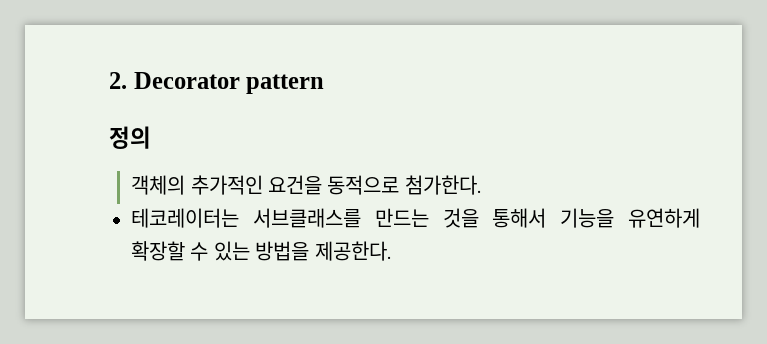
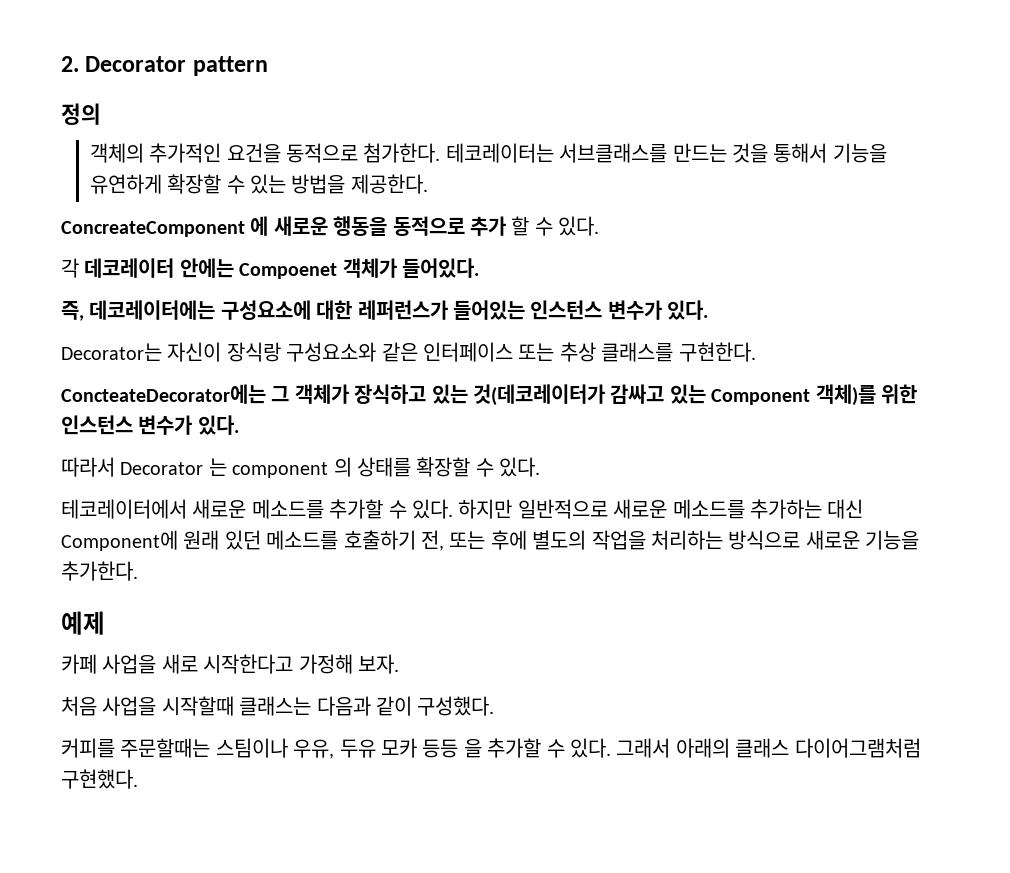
(481, 185) // -> (441, 153) none
(391, 251) none -> [61,216,600,237] [61,258,479,279] [61,300,709,321] [61,342,756,362] [61,384,917,406] [61,415,239,435] [61,457,541,478] [61,499,864,519] [61,530,920,551] [61,561,138,581] [61,611,105,635] [61,654,399,674] [61,696,495,716] [61,738,921,759] [61,769,138,789] // ConcreateComponent 에 새로운 행동을 동적으로 추가 할 수 있다. // 각 데코레이터 안에는 Compoenet 객체가 들어있다. // 즉, 데코레이터에는 구성요소에 대한 레퍼런스가 들어있는 인스턴스 변수가 있다. // Decorator는 자신이 장식랑 구성요소와 같은 인터페이스 또는 추상 클래스를 구현한다. // ConcteateDecorator에는 그 객체가 장식하고 있는 것(데코레이터가 감싸고 있는 Component 객체)를 위한 인스턴스 변수가 있다. // 따라서 Decorator 는 component 의 상태를 확장할 수 있다. // 테코레이터에서 새로운 메소드를 추가할 수 있다. 하지만 일반적으로 새로운 메소드를 추가하는 대신 Component에 원래 있던 메소드를 호출하기 전, 또는 후에 별도의 작업을 처리하는 방식으로 새로운 기능을 추가한다. // 예제 // 카페 사업을 새로 시작한다고 가정해 보자. // 처음 사업을 시작할때 클래스는 다음과 같이 구성했다. // 커피를 주문할때는 스팀이나 우유, 두유 모카 등등 을 추가할 수 있다. 그래서 아래의 클래스 다이어그램처럼 구현했다.

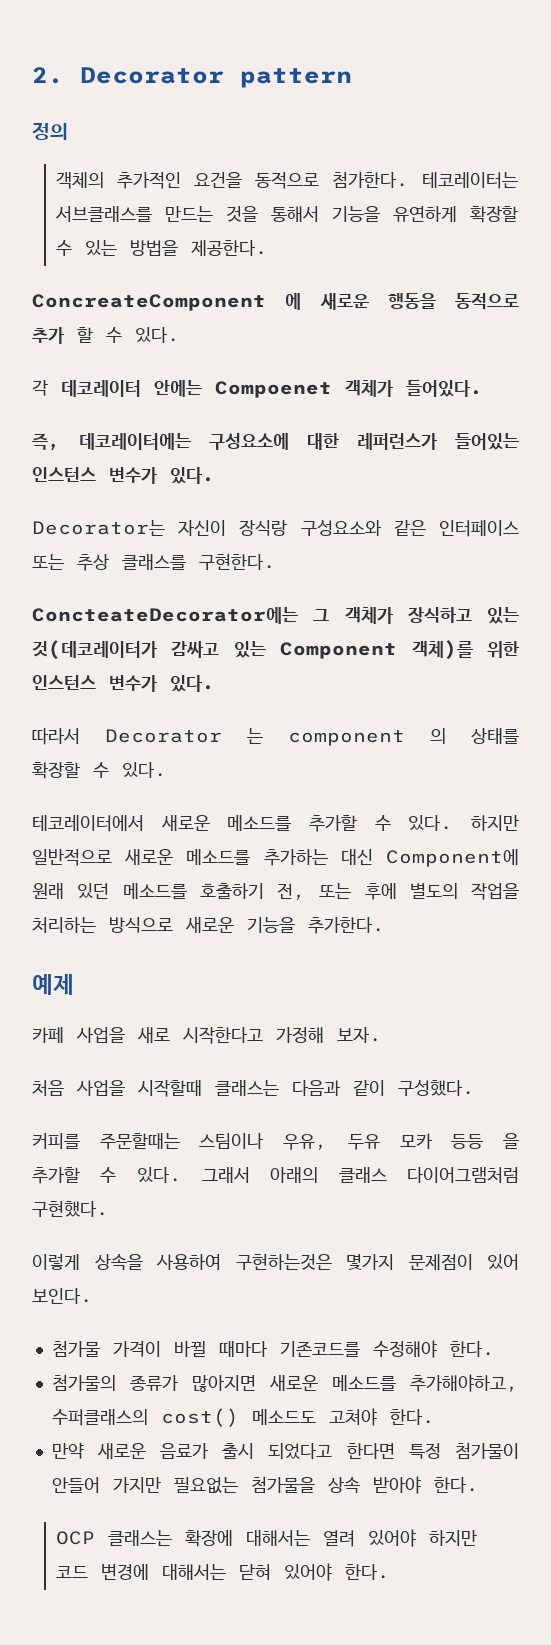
(138, 779) none -> [32,1253,519,1271] [32,1288,93,1304] [51,1340,495,1358] [51,1374,519,1392] [51,1408,435,1427] [51,1442,519,1460] [51,1476,479,1494] [56,1529,478,1547] [56,1563,391,1581] // 이렇게 상속을 사용하여 구현하는것은 몇가지 문제점이 있어 보인다. // 첨가물 가격이 바뀔 때마다 기존코드를 수정해야 한다. // 첨가물의 종류가 많아지면 새로운 메소드를 추가해야하고, 수퍼클래스의 cost() 메소드도 고쳐야 한다. // 만약 새로운 음료가 출시 되었다고 한다면 특정 첨가물이 안들어 가지만 필요없는 첨가물을 상속 받아야 한다. // OCP 클래스는 확장에 대해서는 열려 있어야 하지만 코드 변경에 대해서는 닫혀 있어야 한다.

